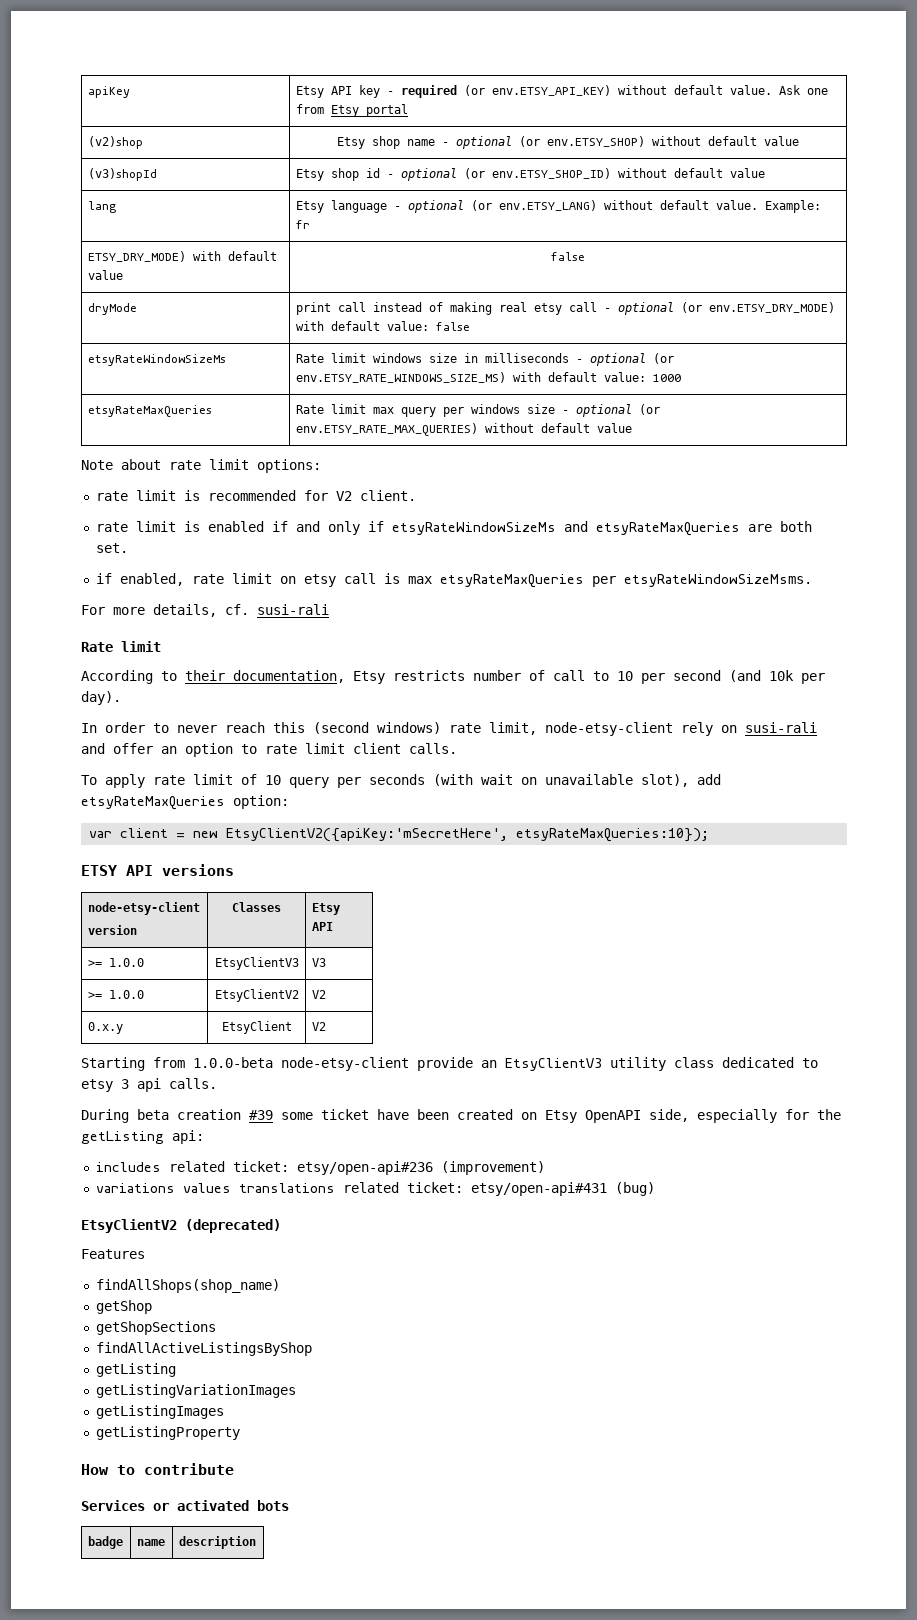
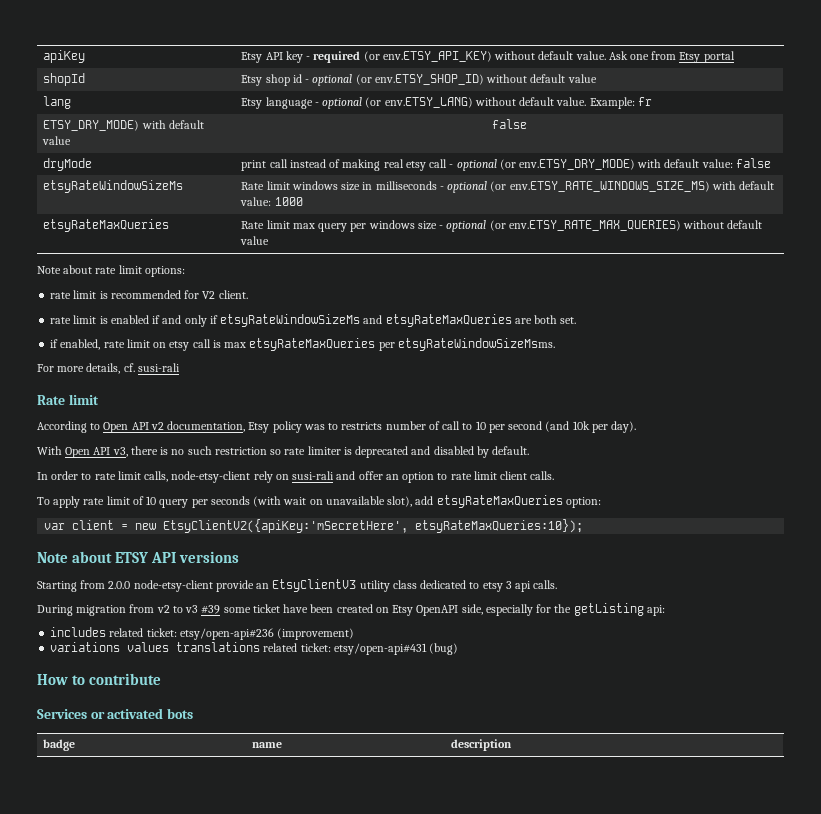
[87,136,143,149] [337,136,799,149] [87,168,157,181] (v2)shop | Etsy shop name - optional (or env.ETSY_SHOP) without default value // (v3)shopId -> [43,73,86,86] shopId
[185,670,385,684] their documentation, Etsy -> [103,421,339,433] Open API v2 documentation, Etsy policy was to
[81,722,537,735] In order to never reach this (second windows) rate limit, -> [37,446,530,458] [37,471,169,482] With Open API v3, there is no such restriction so rate limiter is deprecated and disabled by default. // In order to rate limit calls,
(710, 835) none -> [37,551,113,563] Note about
[87,902,200,915] [87,925,137,935] [232,902,281,912] [311,903,340,915] [311,922,333,931] [87,958,144,967] [214,957,299,970] [311,958,326,967] [87,990,144,999] [214,989,299,1002] [311,990,326,999] [87,1022,123,1034] [221,1021,292,1034] [311,1022,326,1031] // node-etsy-client // version | Classes | Etsy API // >= 1.0.0 | EtsyClientV3 | V3 // >= 1.0.0 | EtsyClientV2 | V2 // 0.x.y | EtsyClient | V2 -> (240, 557) none
[193,1057,273,1068] 1.0.0-beta -> [108,581,131,589] 2.0.0
[137,1109,241,1120] beta creation -> [76,604,199,616] migration from v2 to v3
[81,1219,281,1233] [81,1249,145,1259] [95,1279,280,1293] [95,1300,152,1314] [95,1321,216,1335] [95,1342,312,1356] [95,1363,176,1377] [95,1384,296,1398] [95,1405,224,1419] [95,1426,240,1440] // EtsyClientV2 (deprecated) // Features // findAllShops(shop_name) // getShop // getShopSections // findAllActiveListingsByShop // getListing // getListingVariationImages // getListingImages // getListingProperty -> (459, 649) none

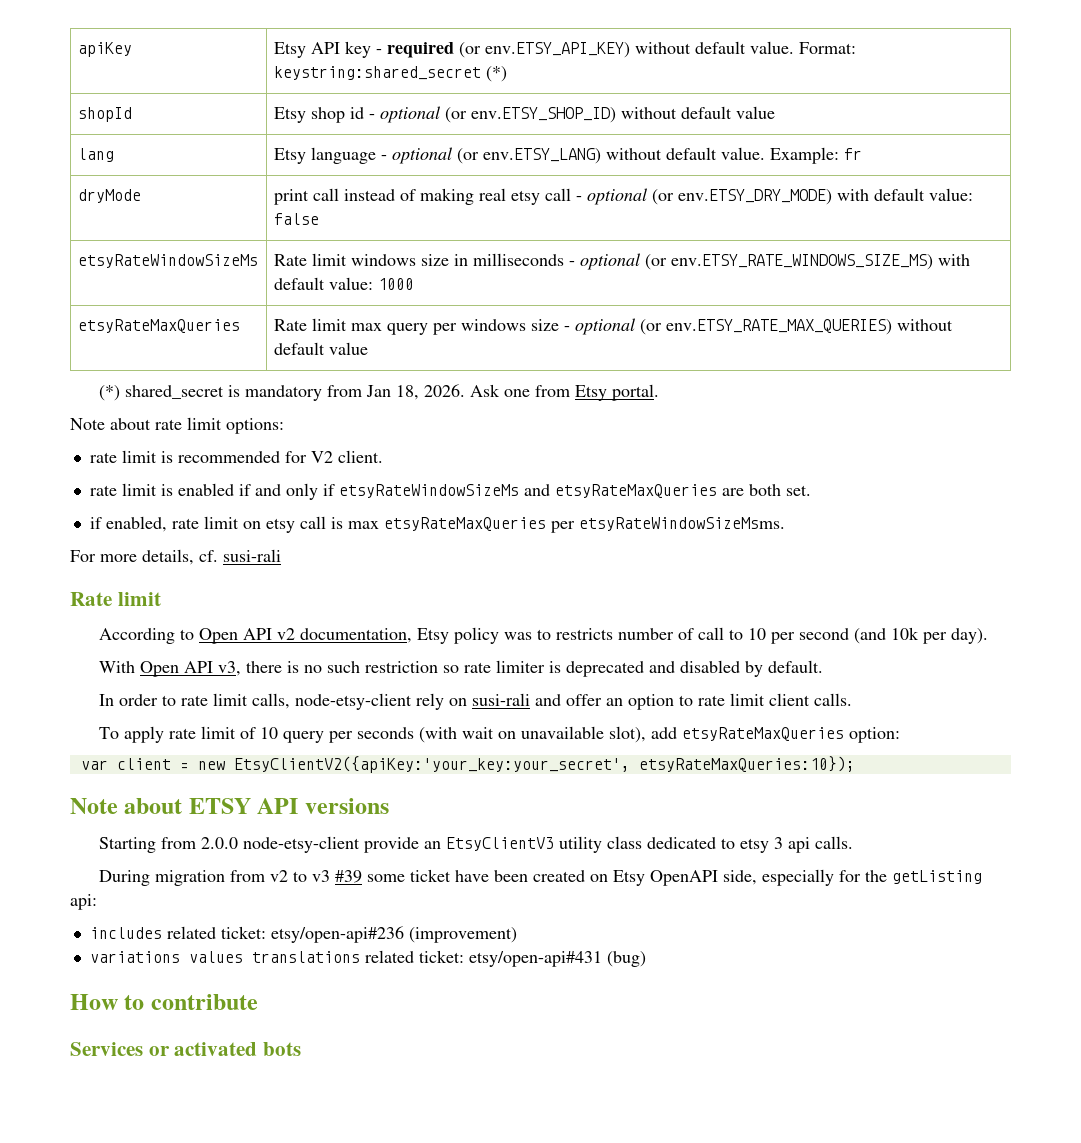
[608,51,735,63] Ask one from Etsy portal -> [798,42,856,54] [273,66,507,82] Format: keystring:shared_secret (*)
[43,120,204,131] [42,136,72,145] [492,119,527,129] // ETSY_DRY_MODE) with default value | false -> (862, 154) none
(270, 240) none -> [99,384,660,401] // (*) shared_secret is mandatory from Jan 18, 2026. Ask one from Etsy portal.
[163,519,409,533] EtsyClientV2({apiKey:'mSecretHere', -> [233,756,630,773] EtsyClientV2({apiKey:'your_key:your_secret',
[43,739,76,751] [252,742,283,748] [451,739,513,751] // badge | name | description -> (302, 1049) none

